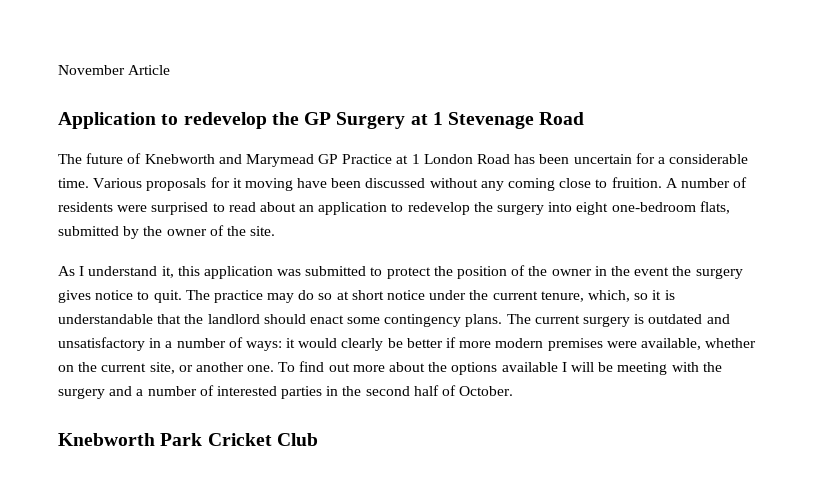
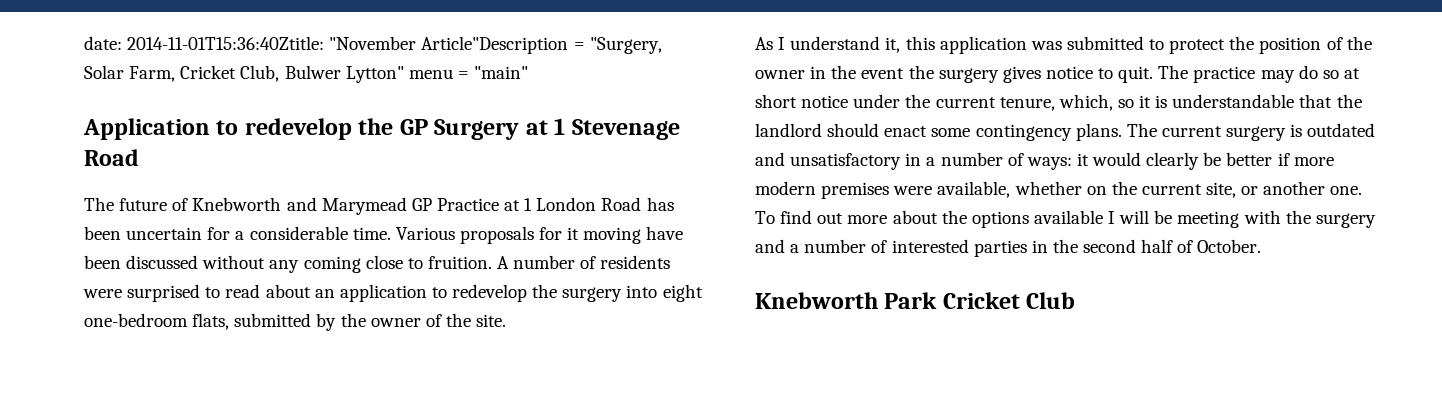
[58,65,171,75] November Article -> [84,36,662,54] [84,65,529,83] date: 2014-11-01T15:36:40Ztitle: "November Article"Description = "Surgery, Solar Farm, Cricket Club, Bulwer Lytton" menu = "main"

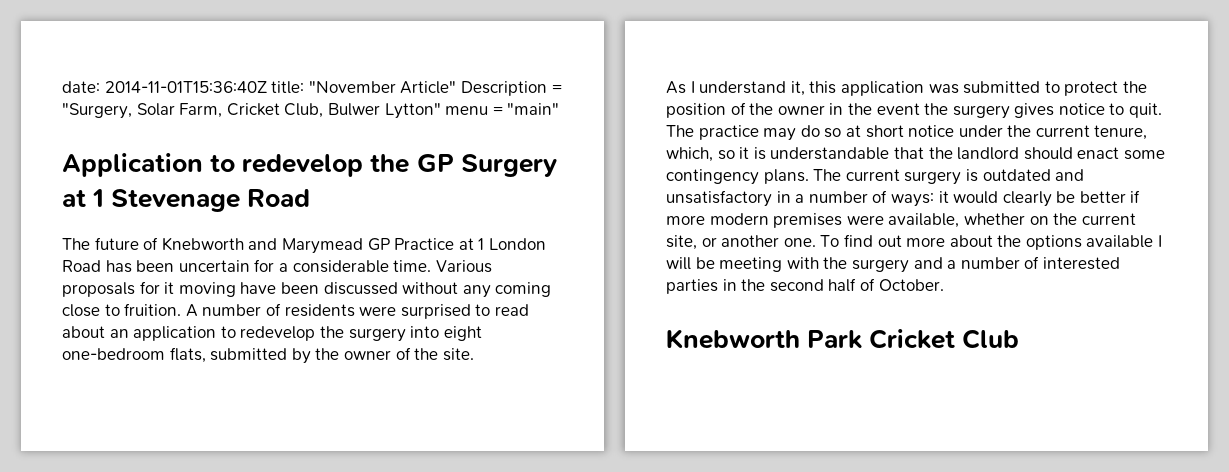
[127,36,569,54] 2014-11-01T15:36:40Ztitle: "November Article"Description -> [104,81,547,96] 2014-11-01T15:36:40Z title: "November Article" Description

